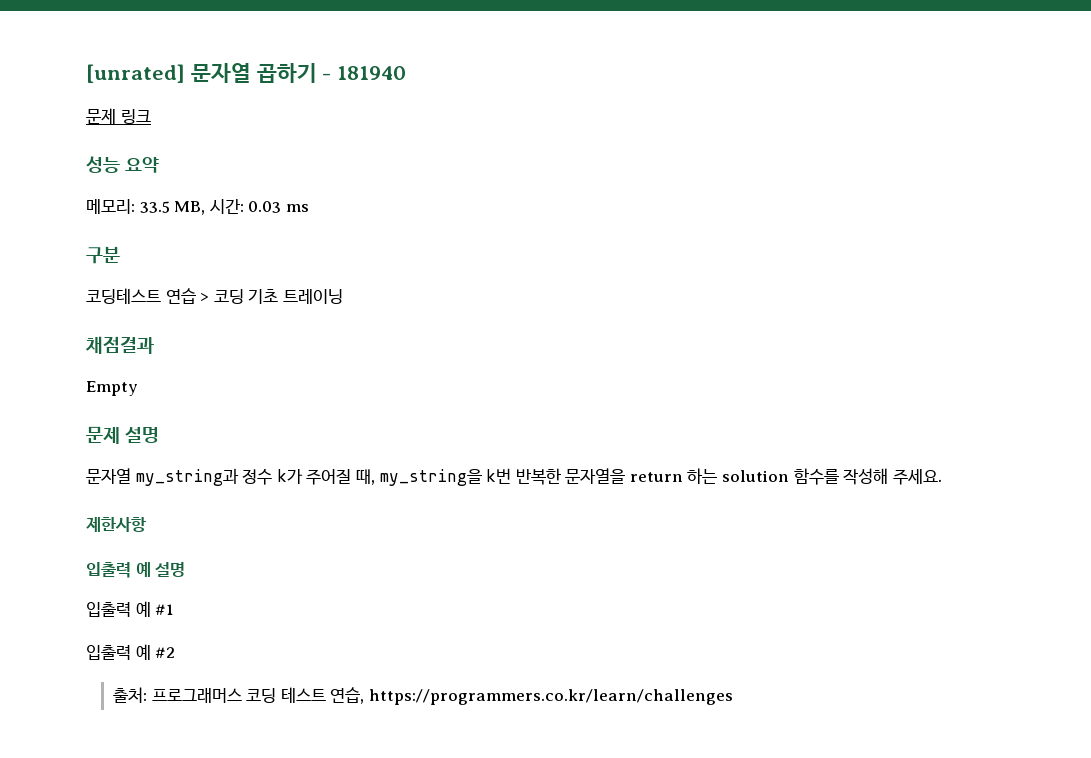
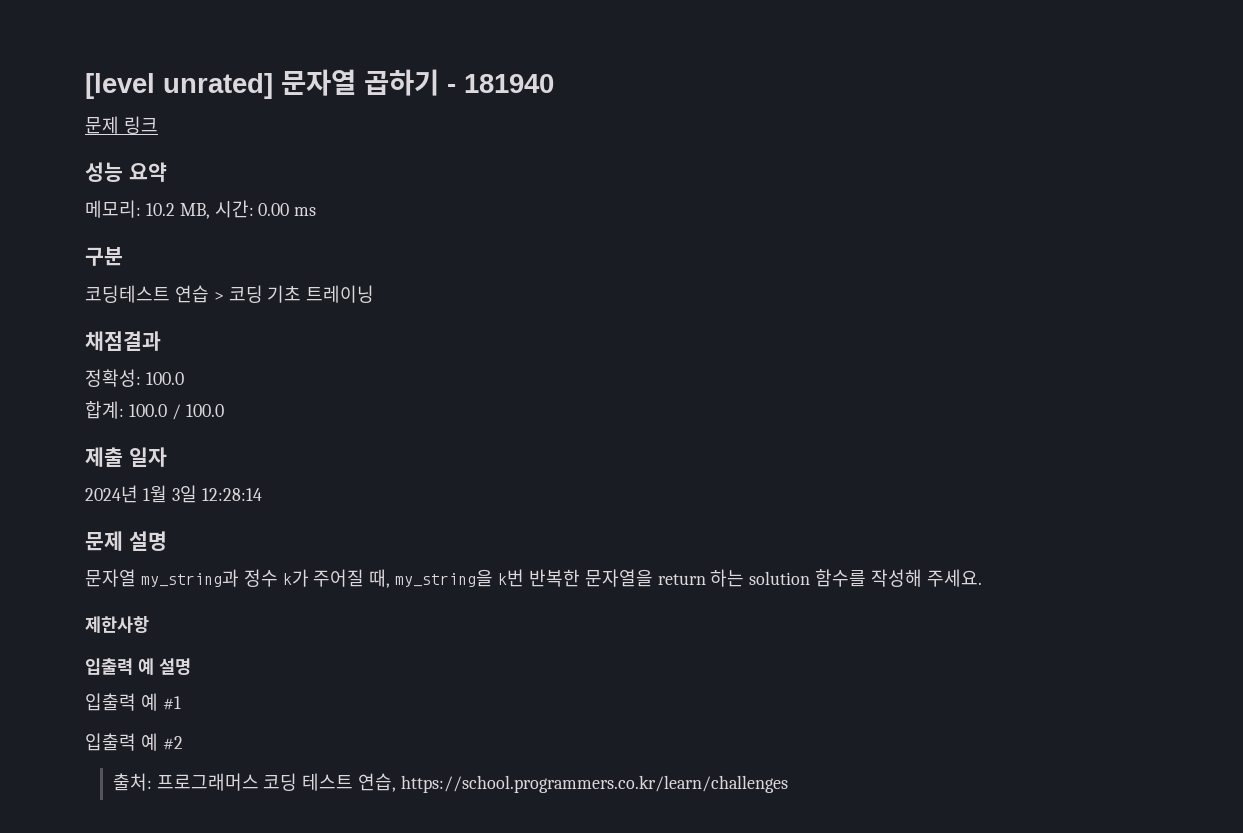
[86,64,185,83] [unrated] -> [85,73,273,99] [level unrated]
[139,201,170,213] 33.5 -> [145,203,175,216] 10.2
[248,201,282,213] 0.03 -> [258,203,290,216] 0.00
[86,381,138,396] Empty -> [85,369,184,387] [85,401,224,420] [85,447,167,467] [85,485,262,503] 정확성: 100.0 // 합계: 100.0 / 100.0 // 제출 일자 // 2024년 1월 3일 12:28:14
[369,689,734,705] https://programmers.co.kr/learn/challenges -> [401,775,789,793] https://school.programmers.co.kr/learn/challenges

